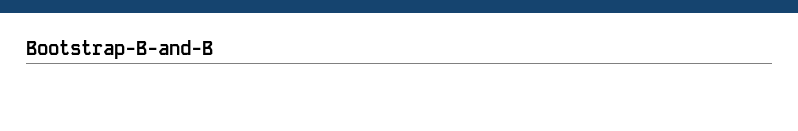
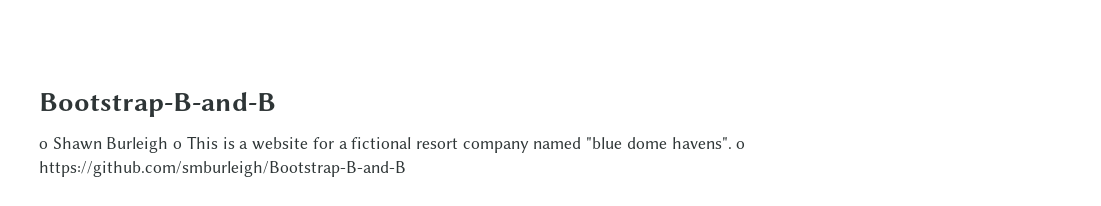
(213, 49) none -> [39,136,746,153] [39,161,406,177] // o Shawn Burleigh o This is a website for a fictional resort company named "blue dome havens". o https://github.com/smburleigh/Bootstrap-B-and-B

